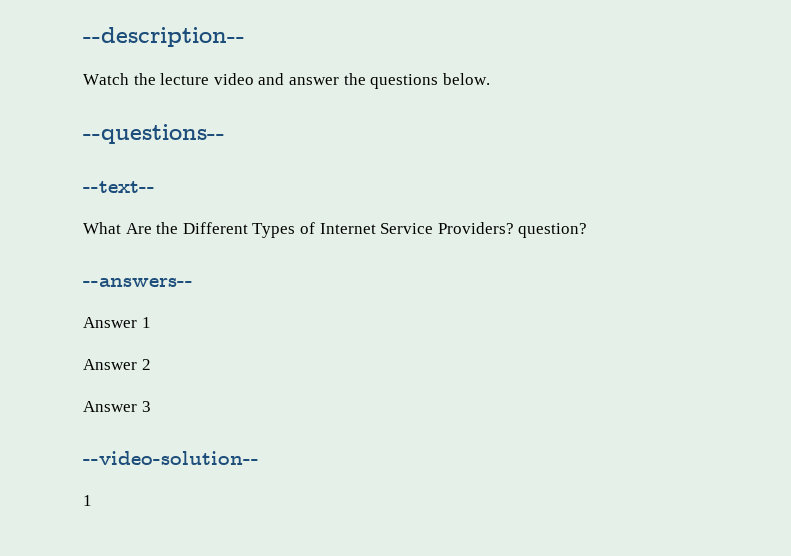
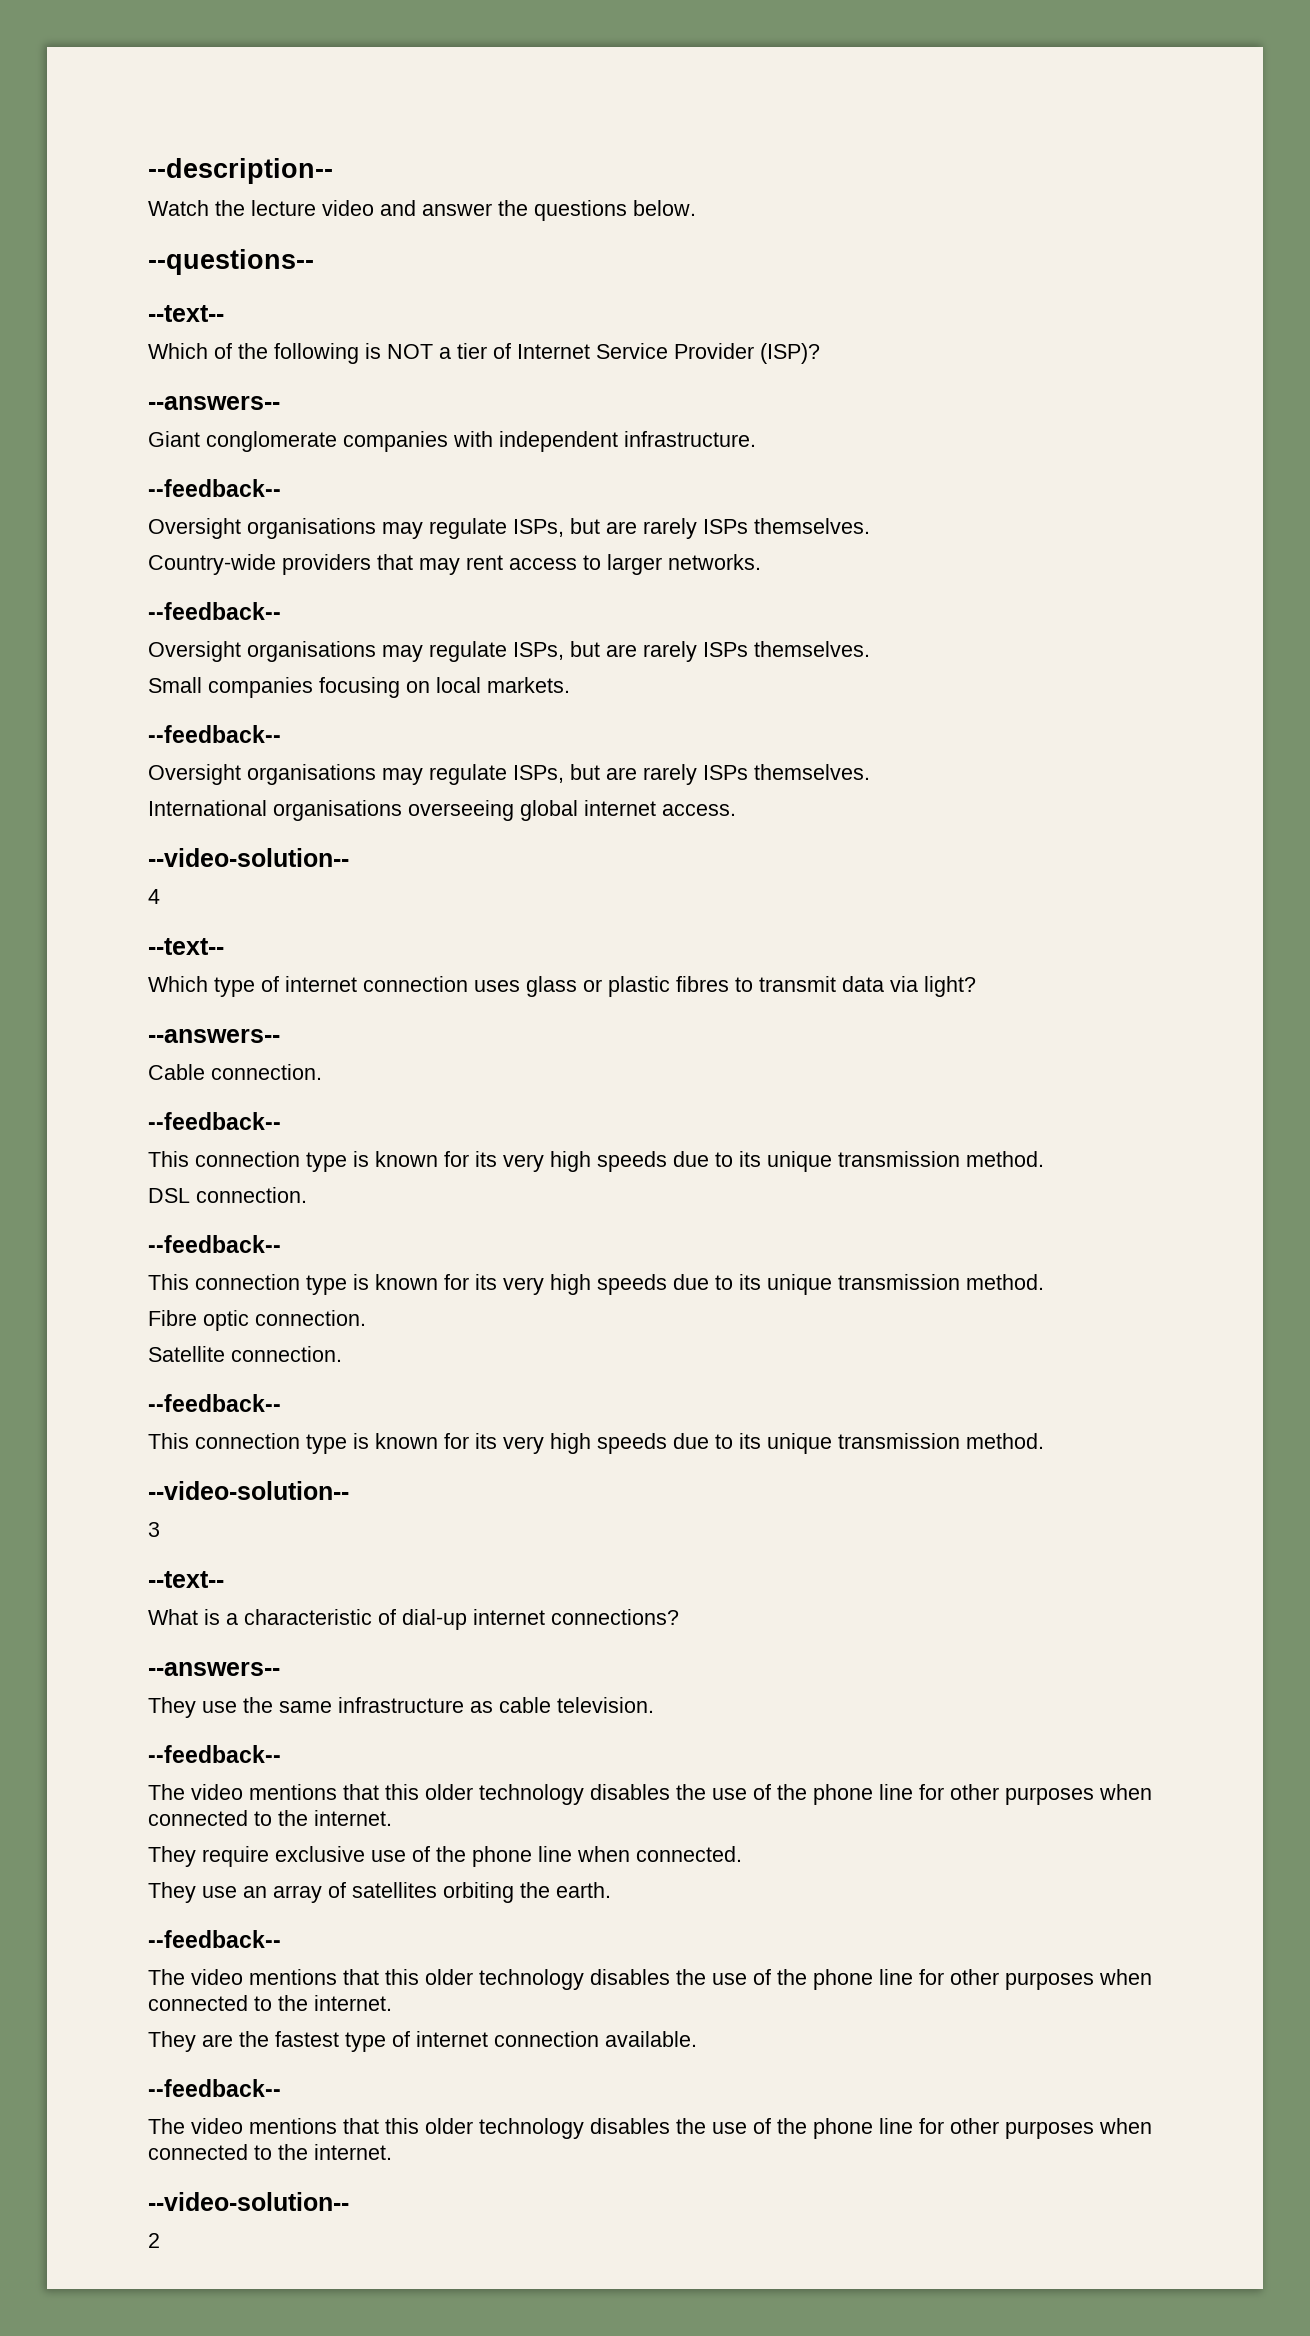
[83,222,296,238] What Are the Different Types -> [148,343,487,364] Which of the following is NOT a tier
[437,222,588,238] [83,278,193,287] [83,317,151,328] [83,359,151,370] [83,401,151,412] [83,451,259,465] [83,495,92,506] Providers? question? // --answers-- // Answer 1 // Answer 2 // Answer 3 // --video-solution-- // 1 -> [674,343,820,364] [148,396,280,410] [148,431,756,452] [148,479,281,497] [148,518,870,539] [148,554,761,575] [148,602,281,620] [148,641,870,662] [148,677,570,698] [148,725,281,743] [148,764,870,785] [148,800,736,821] [148,848,349,867] [148,889,160,904] [148,938,224,955] [148,976,976,997] [148,1029,280,1043] [148,1064,322,1080] [148,1112,281,1130] [148,1151,1044,1172] [148,1187,307,1203] [148,1235,281,1253] [148,1274,1044,1295] [148,1310,366,1331] [148,1346,342,1362] [148,1394,281,1412] [148,1433,1044,1454] [148,1481,349,1500] [148,1522,160,1537] [148,1571,224,1588] [148,1609,679,1630] [148,1662,280,1676] [148,1697,654,1718] [148,1745,281,1763] [148,1784,1152,1805] [148,1810,392,1826] [148,1846,742,1867] [148,1882,611,1903] [148,1930,281,1948] [148,1969,1152,1990] [148,1995,392,2011] [148,2031,697,2052] [148,2079,281,2097] [148,2118,1152,2139] [148,2144,392,2160] [148,2192,349,2211] [148,2233,160,2248] Provider (ISP)? // --answers-- // Giant conglomerate companies with independent infrastructure. // --feedback-- // Oversight organisations may regulate ISPs, but are rarely ISPs themselves. // Country-wide providers that may rent access to larger networks. // --feedback-- // Oversight organisations may regulate ISPs, but are rarely ISPs themselves. // Small companies focusing on local markets. // --feedback-- // Oversight organisations may regulate ISPs, but are rarely ISPs themselves. // International organisations overseeing global internet access. // --video-solution-- // 4 // --text-- // Which type of internet connection uses glass or plastic fibres to transmit data via light? // --answers-- // Cable connection. // --feedback-- // This connection type is known for its very high speeds due to its unique transmission method. // DSL connection. // --feedback-- // This connection type is known for its very high speeds due to its unique transmission method. // Fibre optic connection. // Satellite connection. // --feedback-- // This connection type is known for its very high speeds due to its unique transmission method. // --video-solution-- // 3 // --text-- // What is a characteristic of dial-up internet connections? // --answers-- // They use the same infrastructure as cable television. // --feedback-- // The video mentions that this older technology disables the use of the phone line for other purposes when connected to the internet. // They require exclusive use of the phone line when connected. // They use an array of satellites orbiting the earth. // --feedback-- // The video mentions that this older technology disables the use of the phone line for other purposes when connected to the internet. // They are the fastest type of internet connection available. // --feedback-- // The video mentions that this older technology disables the use of the phone line for other purposes when connected to the internet. // --video-solution-- // 2

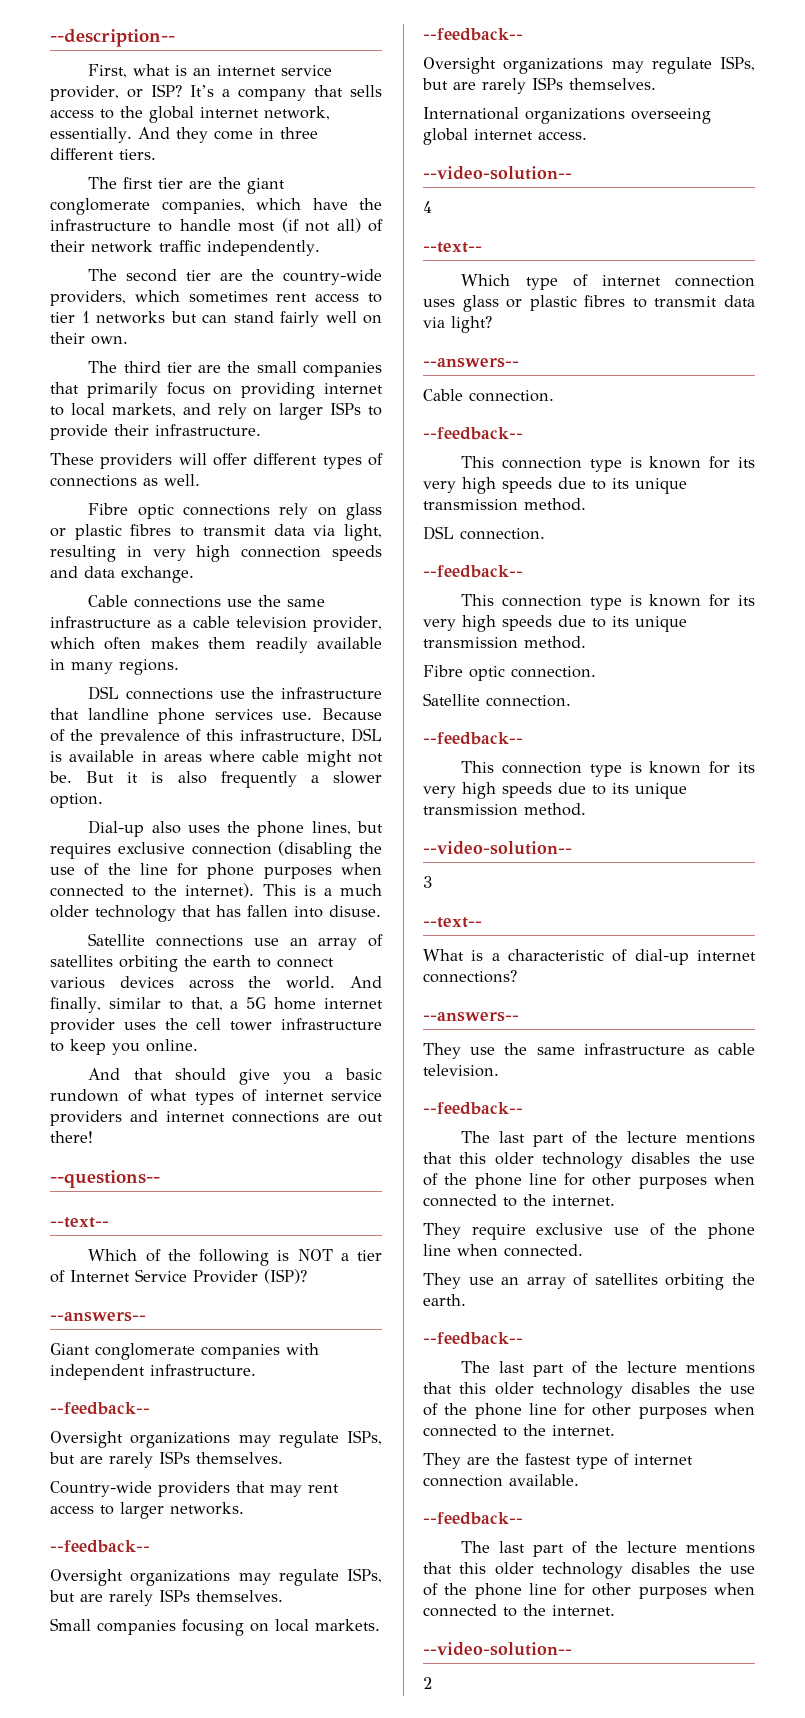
[148,200,696,221] Watch the lecture video and answer the questions below. -> [88,64,333,78] [50,84,382,101] [50,106,330,123] [50,127,318,143] [50,148,156,160] [88,177,286,194] [50,198,382,215] [50,218,383,233] [50,240,320,256] [88,269,382,285] [50,290,383,306] [50,311,382,327] [50,332,128,345] [88,361,382,377] [50,382,384,399] [50,402,382,420] [50,424,261,440] [50,453,383,469] [50,474,200,487] [88,503,382,520] [50,524,383,541] [50,545,383,562] [50,566,194,583] [88,595,326,608] [50,616,382,632] [50,637,382,653] [50,659,179,675] [88,686,382,700] [50,708,382,724] [50,728,382,745] [50,750,383,767] [49,771,382,788] [50,793,103,808] [88,820,383,837] [50,841,382,859] [50,863,382,879] [50,883,382,898] [50,905,381,922] [88,933,383,950] [50,955,334,972] [50,976,383,989] [50,997,383,1013] [50,1018,382,1034] [50,1039,198,1055] [88,1068,382,1085] [50,1089,382,1105] [50,1110,383,1126] [50,1131,93,1143] First, what is an internet service provider, or ISP? It’s a company that sells access to the global internet network, essentially. And they come in three different tiers. // The first tier are the giant conglomerate companies, which have the infrastructure to handle most (if not all) of their network traffic independently. // The second tier are the country-wide providers, which sometimes rent access to tier 1 networks but can stand fairly well on their own. // The third tier are the small companies that primarily focus on providing internet to local markets, and rely on larger ISPs to provide their infrastructure. // These providers will offer different types of connections as well. // Fibre optic connections rely on glass or plastic fibres to transmit data via light, resulting in very high connection speeds and data exchange. // Cable connections use the same infrastructure as a cable television provider, which often makes them readily available in many regions. // DSL connections use the infrastructure that landline phone services use. Because of the prevalence of this infrastructure, DSL is available in areas where cable might not be. But it is also frequently a slower option. // Dial-up also uses the phone lines, but requires exclusive connection (disabling the use of the line for phone purposes when connected to the internet). This is a much older technology that has fallen into disuse. // Satellite connections use an array of satellites orbiting the earth to connect various devices across the world. And finally, similar to that, a 5G home internet provider uses the cell tower infrastructure to keep you online. // And that should give you a basic rundown of what types of internet service providers and internet connections are out there!
[247,518,376,539] organisations -> [130,1432,231,1448] organizations
[247,641,376,662] organisations -> [130,1570,231,1586] organizations
[247,764,376,785] organisations -> [503,58,604,74] organizations
[273,800,402,821] organisations -> [525,108,625,124] organizations
[191,1784,243,1800] video -> [499,1131,678,1147] last part of the lecture
[191,1969,243,1985] video -> [499,1361,678,1377] last part of the lecture
[191,2118,243,2134] video -> [499,1541,678,1557] last part of the lecture

